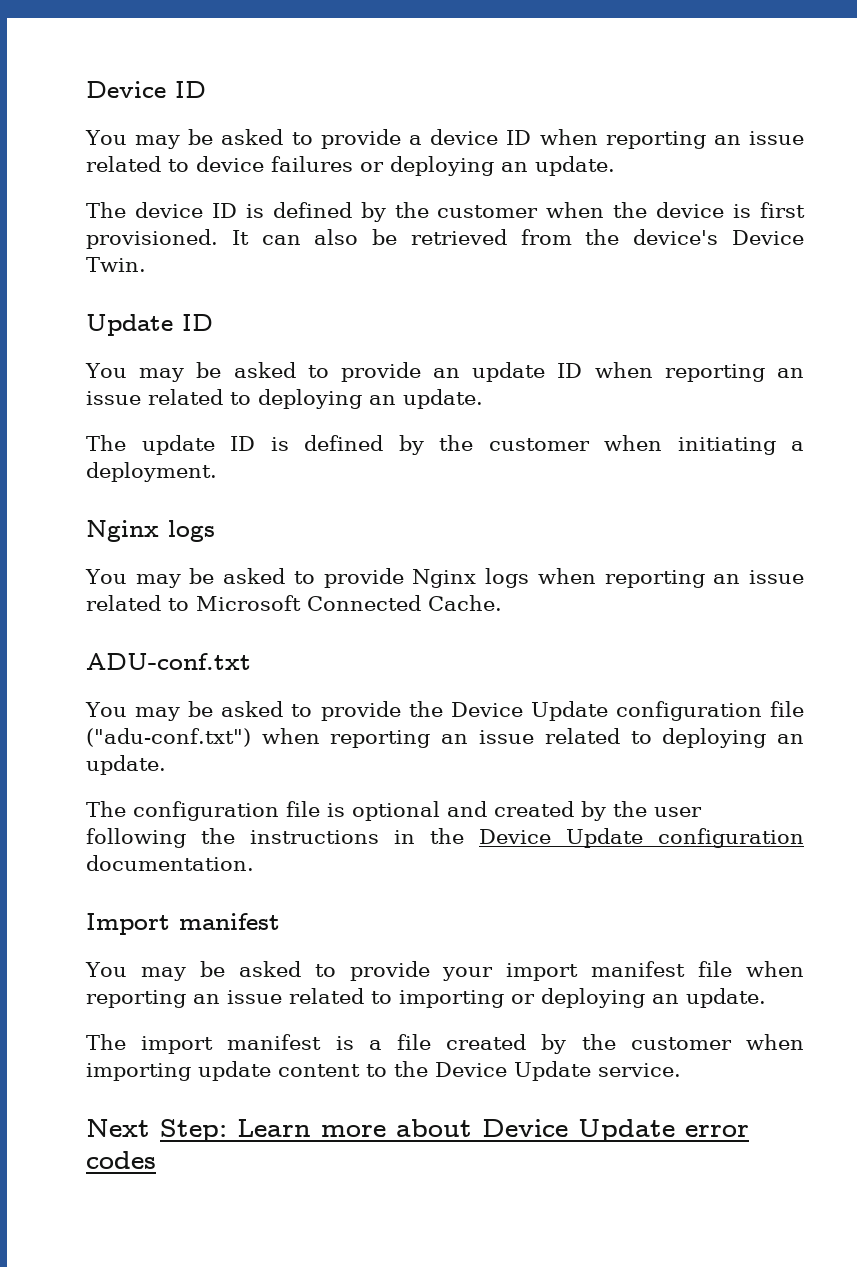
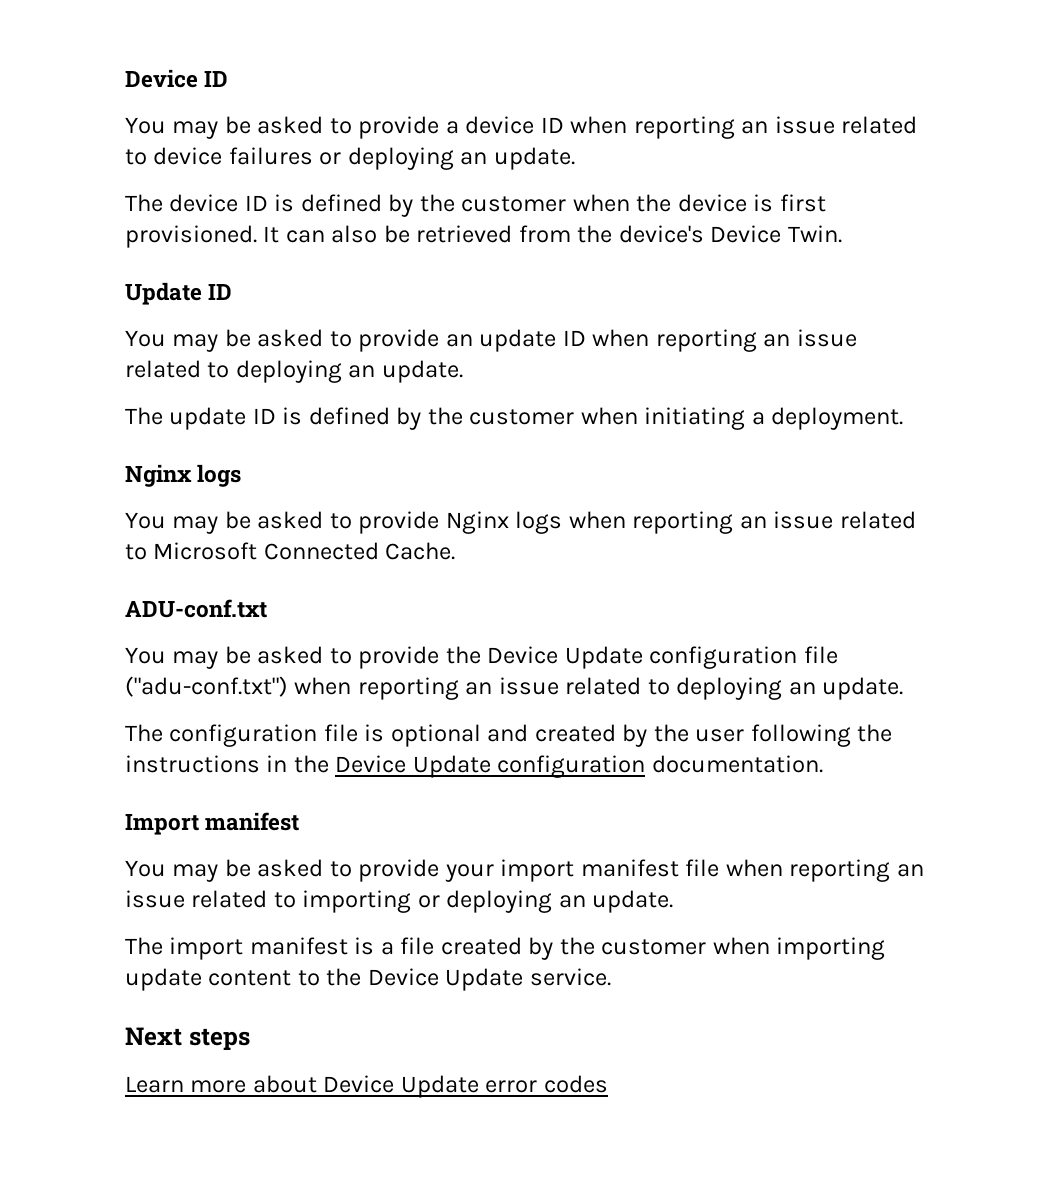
[160,1119,227,1142] Step: -> [188,1028,250,1050] steps //

